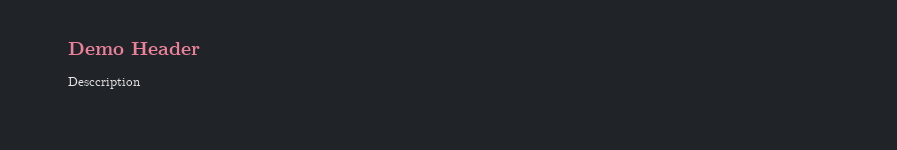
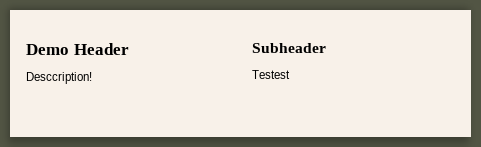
[68,77,140,89] Desccription -> [26,72,92,84] [252,43,326,53] [252,70,290,79] Desccription! // Subheader // Testest

